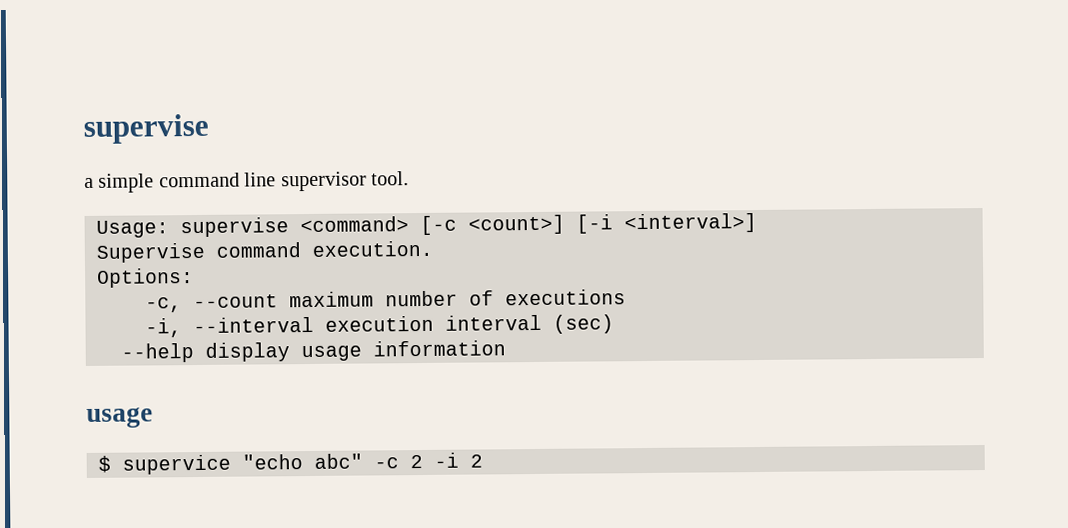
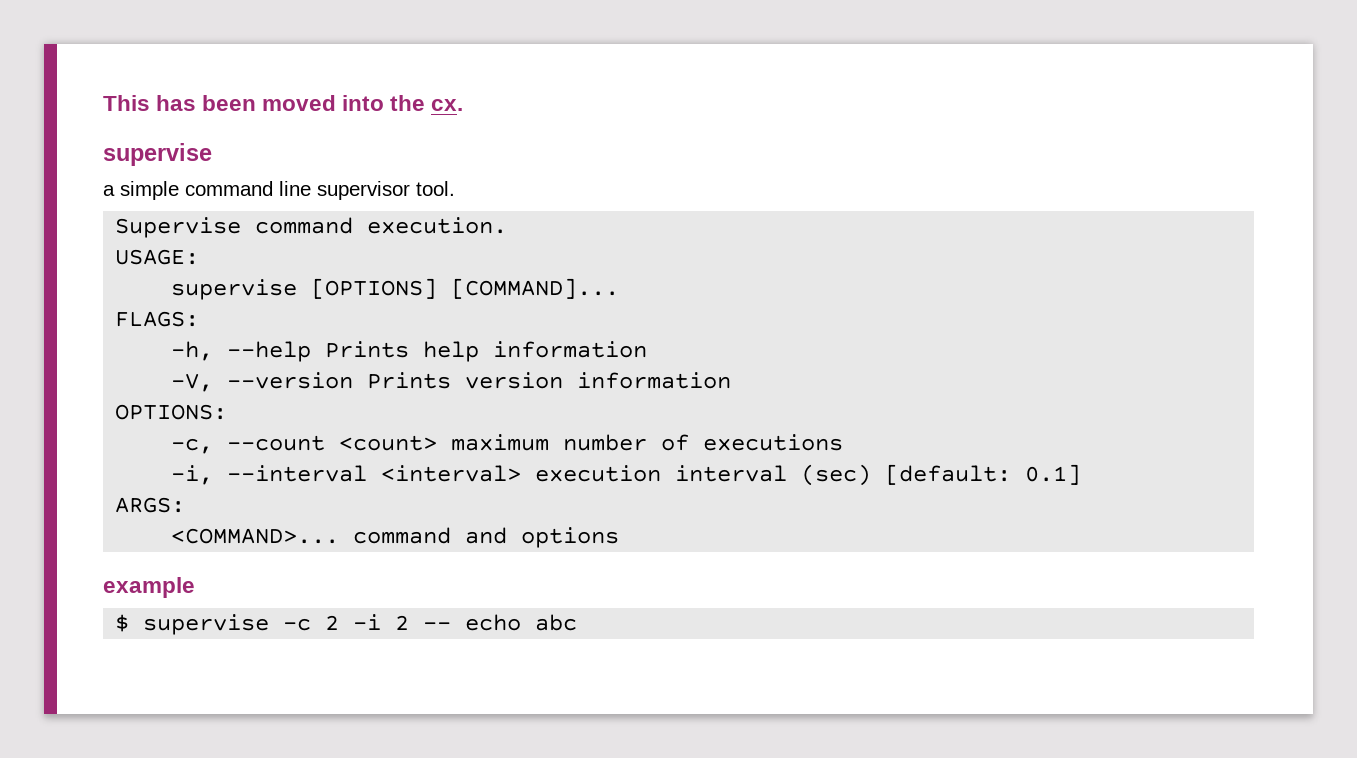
(83, 129) none -> [103,95,464,111] This has been moved into the cx. //
[96,213,757,238] [96,240,433,263] [97,268,194,288] Usage: supervise <command> [-c <count>] [-i <interval>] // Supervise command execution. // Options: -> [115,217,508,238] [115,249,200,265] [171,278,620,300] [115,311,200,327] [171,341,648,362] [171,372,732,392] [115,404,228,420] Supervise command execution. // USAGE: // supervise [OPTIONS] [COMMAND]... // FLAGS: // -h, --help Prints help information // -V, --version Prints version information // OPTIONS:
(278, 301) none -> [339,435,438,451] <count>
(314, 325) none -> [381,465,522,482] <interval>
[121,340,506,363] [86,406,153,428] [98,453,363,475] // --help display usage information // usage // $ supervice "echo abc" -> [885,464,1082,485] [115,497,186,513] [171,527,620,548] [103,577,195,598] [115,614,270,635] [default: 0.1] // ARGS: // <COMMAND>... command and options // example // $ supervise
(483, 461) none -> [423,614,578,631] -- echo abc

